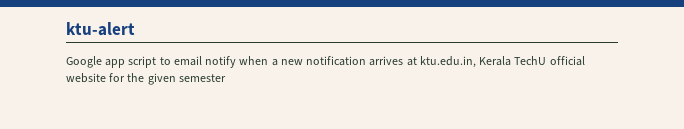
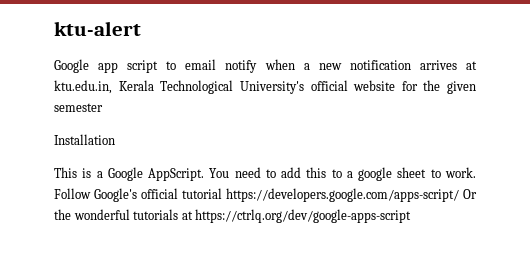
[514,56,547,65] TechU -> [160,80,304,94] Technological University's
(226, 78) none -> [54,134,115,145] [54,167,476,181] [54,188,477,202] [54,209,412,223] // Installation // This is a Google AppScript. You need to add this to a google sheet to work. Follow Google's official tutorial https://developers.google.com/apps-script/ Or the wonderful tutorials at https://ctrlq.org/dev/google-apps-script

